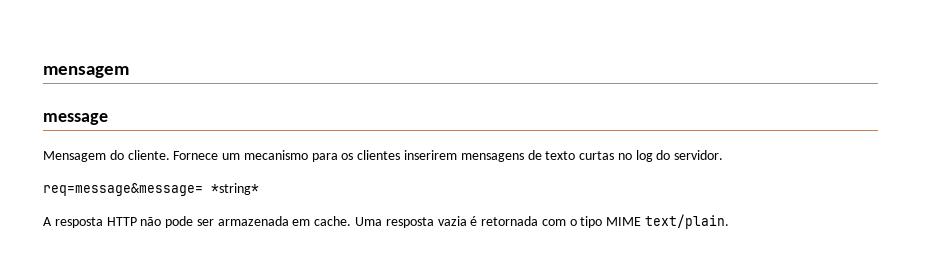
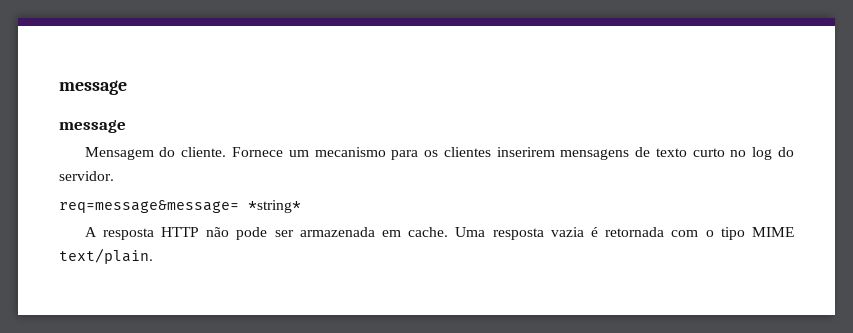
[43,66,129,78] mensagem -> [59,80,127,95] message
[579,151,615,160] curtas -> [692,148,725,157] curto

